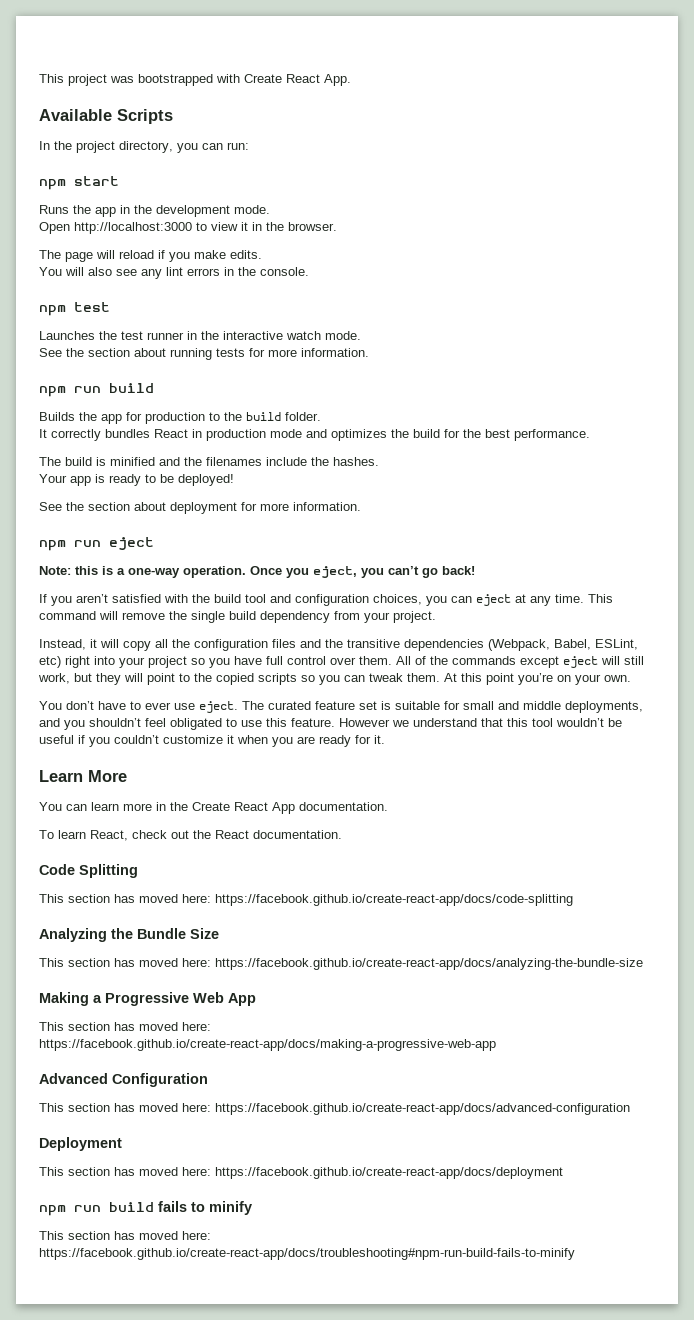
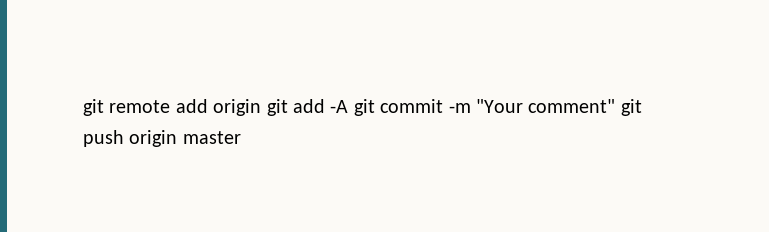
[39,74,351,86] [39,109,173,124] [39,141,249,153] [39,176,119,190] [39,205,270,217] [39,222,337,234] [39,250,262,262] [39,267,309,279] [39,302,110,316] [39,331,361,340] [39,348,369,360] [39,383,154,397] [39,412,321,424] [39,429,590,441] [39,457,379,466] [39,474,234,486] [39,502,361,514] [39,537,154,551] [39,566,475,578] [39,594,613,606] [39,611,436,623] [39,639,638,651] [39,656,644,668] [38,673,631,685] [39,701,643,713] [39,718,622,730] [39,735,385,747] [39,770,127,782] [39,802,388,814] [39,830,342,841] [39,864,138,878] [39,894,573,906] [39,928,219,942] [39,958,643,970] [39,992,256,1006] [39,1022,211,1031] [39,1039,496,1051] [39,1073,208,1087] [39,1103,630,1115] [39,1137,122,1151] [39,1167,563,1179] [39,1201,252,1216] [39,1231,211,1240] [39,1248,575,1260] This project was bootstrapped with Create React App. // Available Scripts // In the project directory, you can run: // npm start // Runs the app in the development mode. // Open http://localhost:3000 to view it in the browser. // The page will reload if you make edits. // You will also see any lint errors in the console. // npm test // Launches the test runner in the interactive watch mode. // See the section about running tests for more information. // npm run build // Builds the app for production to the build folder. // It correctly bundles React in production mode and optimizes the build for the best performance. // The build is minified and the filenames include the hashes. // Your app is ready to be deployed! // See the section about deployment for more information. // npm run eject // Note: this is a one-way operation. Once you eject, you can’t go back! // If you aren’t satisfied with the build tool and configuration choices, you can eject at any time. This command will remove the single build dependency from your project. // Instead, it will copy all the configuration files and the transitive dependencies (Webpack, Babel, ESLint, etc) right into your project so you have full control over them. All of the commands except eject will still work, but they will point to the copied scripts so you can tweak them. At this point you’re on your own. // You don’t have to ever use eject. The curated feature set is suitable for small and middle deployments, and you shouldn’t feel obligated to use this feature. However we understand that this tool wouldn’t be useful if you couldn’t customize it when you are ready for it. // Learn More // You can learn more in the Create React App documentation. // To learn React, check out the React documentation. // Code Splitting // This section has moved here: https://facebook.github.io/create-react-app/docs/code-splitting // Analyzing the Bundle Size // This section has moved here: https://facebook.github.io/create-react-app/docs/analyzing-the-bundle-size // Making a Progressive Web App // This section has moved here: https://facebook.github.io/create-react-app/docs/making-a-progressive-web-app // Advanced Configuration // This section has moved here: https://facebook.github.io/create-react-app/docs/advanced-configuration // Deployment // This section has moved here: https://facebook.github.io/create-react-app/docs/deployment // npm run build fails to minify // This section has moved here: https://facebook.github.io/create-react-app/docs/troubleshooting#npm-run-build-fails-to-minify -> [83,99,642,116] [83,130,241,147] git remote add origin git add -A git commit -m "Your comment" git push origin master

